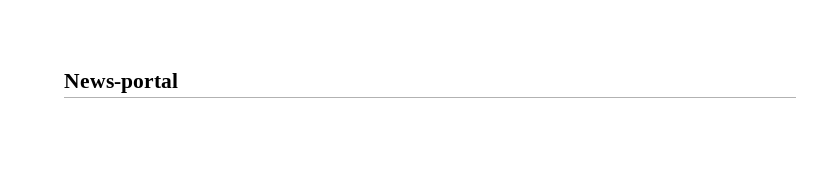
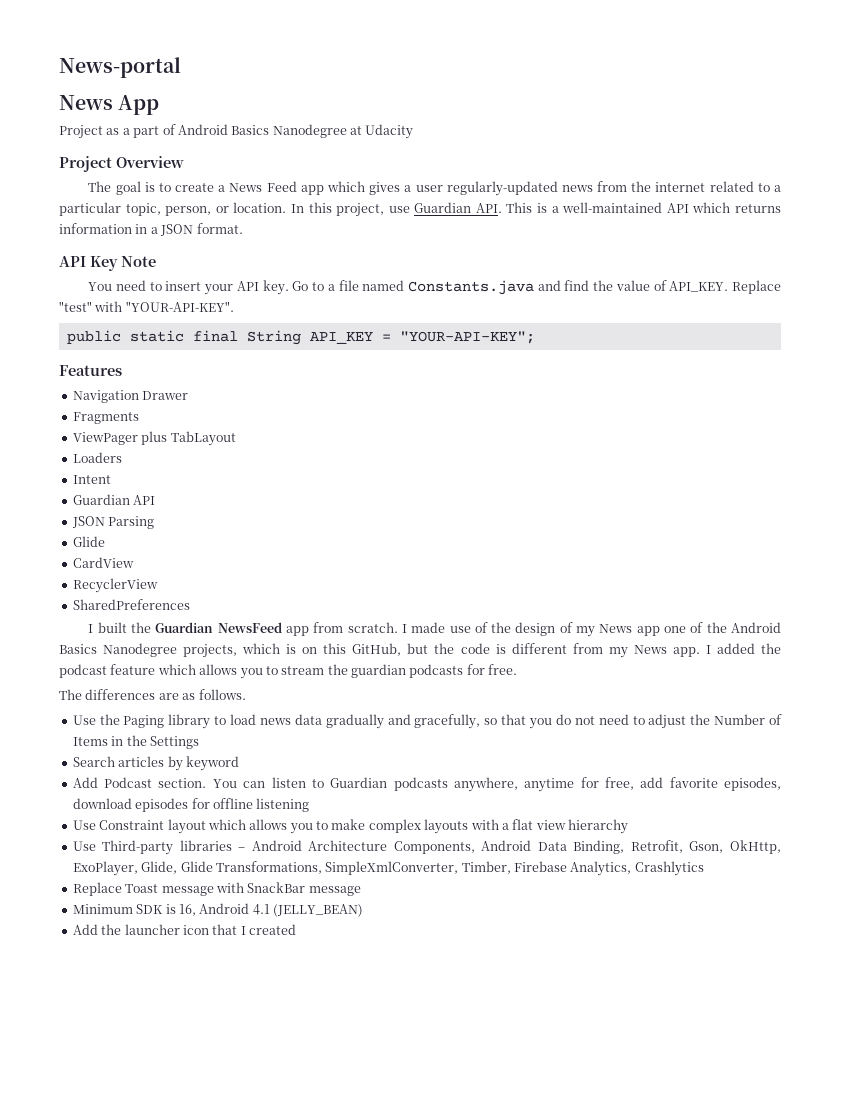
(178, 83) none -> [59,95,160,115] [59,124,414,139] [59,156,184,172] [88,181,781,196] [59,202,781,217] [59,223,243,236] [59,256,156,271] [88,280,782,295] [59,301,234,312] [66,330,535,345] [59,365,122,376] [72,390,189,403] [72,412,139,424] [72,431,236,446] [72,452,122,463] [72,475,111,484] [72,494,156,505] [71,516,155,529] [72,536,105,547] [72,557,134,568] [72,578,158,593] [72,599,190,610] [88,622,781,637] [59,643,781,658] [59,664,518,679] [59,689,246,700] [72,714,782,729] [72,735,199,749] [72,756,239,771] [72,777,782,792] [72,798,310,812] [72,819,628,834] [72,840,782,855] [72,861,704,876] [72,882,361,896] [72,903,363,917] [72,924,296,935] // News App // Project as a part of Android Basics Nanodegree at Udacity // Project Overview // The goal is to create a News Feed app which gives a user regularly-updated news from the internet related to a particular topic, person, or location. In this project, use Guardian API. This is a well-maintained API which returns information in a JSON format. // API Key Note // You need to insert your API key. Go to a file named Constants.java and find the value of API_KEY. Replace "test" with "YOUR-API-KEY". // public static final String API_KEY = "YOUR-API-KEY"; // Features // Navigation Drawer // Fragments // ViewPager plus TabLayout // Loaders // Intent // Guardian API // JSON Parsing // Glide // CardView // RecyclerView // SharedPreferences // I built the Guardian NewsFeed app from scratch. I made use of the design of my News app one of the Android Basics Nanodegree projects, which is on this GitHub, but the code is different from my News app. I added the podcast feature which allows you to stream the guardian podcasts for free. // The differences are as follows. // Use the Paging library to load news data gradually and gracefully, so that you do not need to adjust the Number of Items in the Settings // Search articles by keyword // Add Podcast section. You can listen to Guardian podcasts anywhere, anytime for free, add favorite episodes, download episodes for offline listening // Use Constraint layout which allows you to make complex layouts with a flat view hierarchy // Use Third-party libraries – Android Architecture Components, Android Data Binding, Retrofit, Gson, OkHttp, ExoPlayer, Glide, Glide Transformations, SimpleXmlConverter, Timber, Firebase Analytics, Crashlytics // Replace Toast message with SnackBar message // Minimum SDK is 16, Android 4.1 (JELLY_BEAN) // Add the launcher icon that I created

